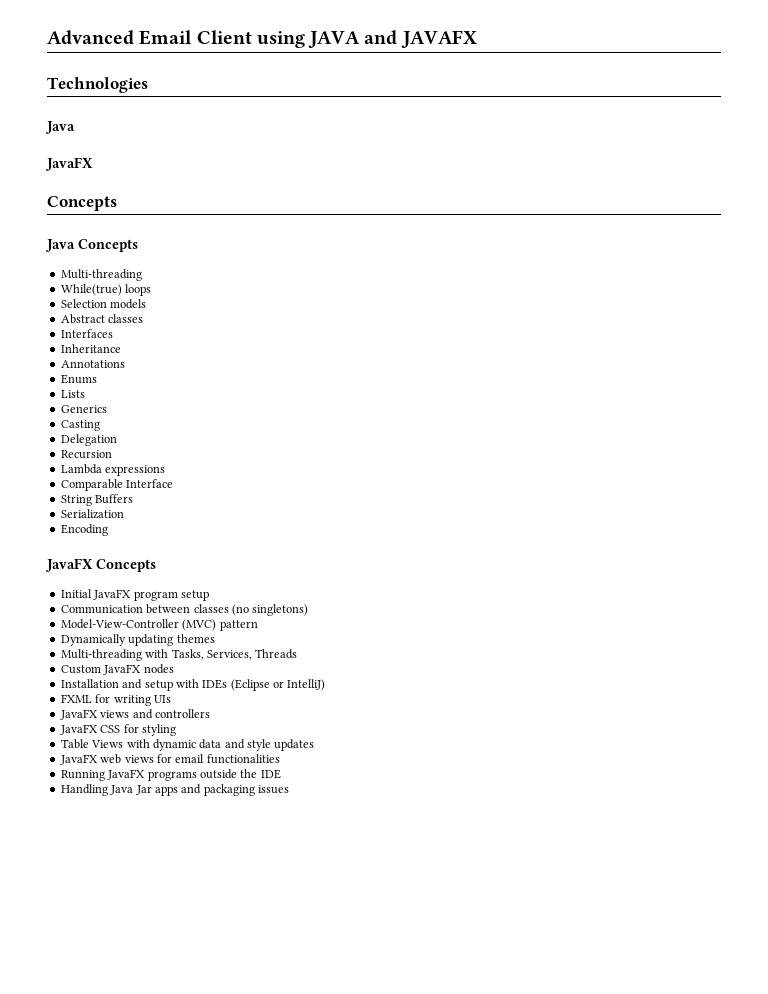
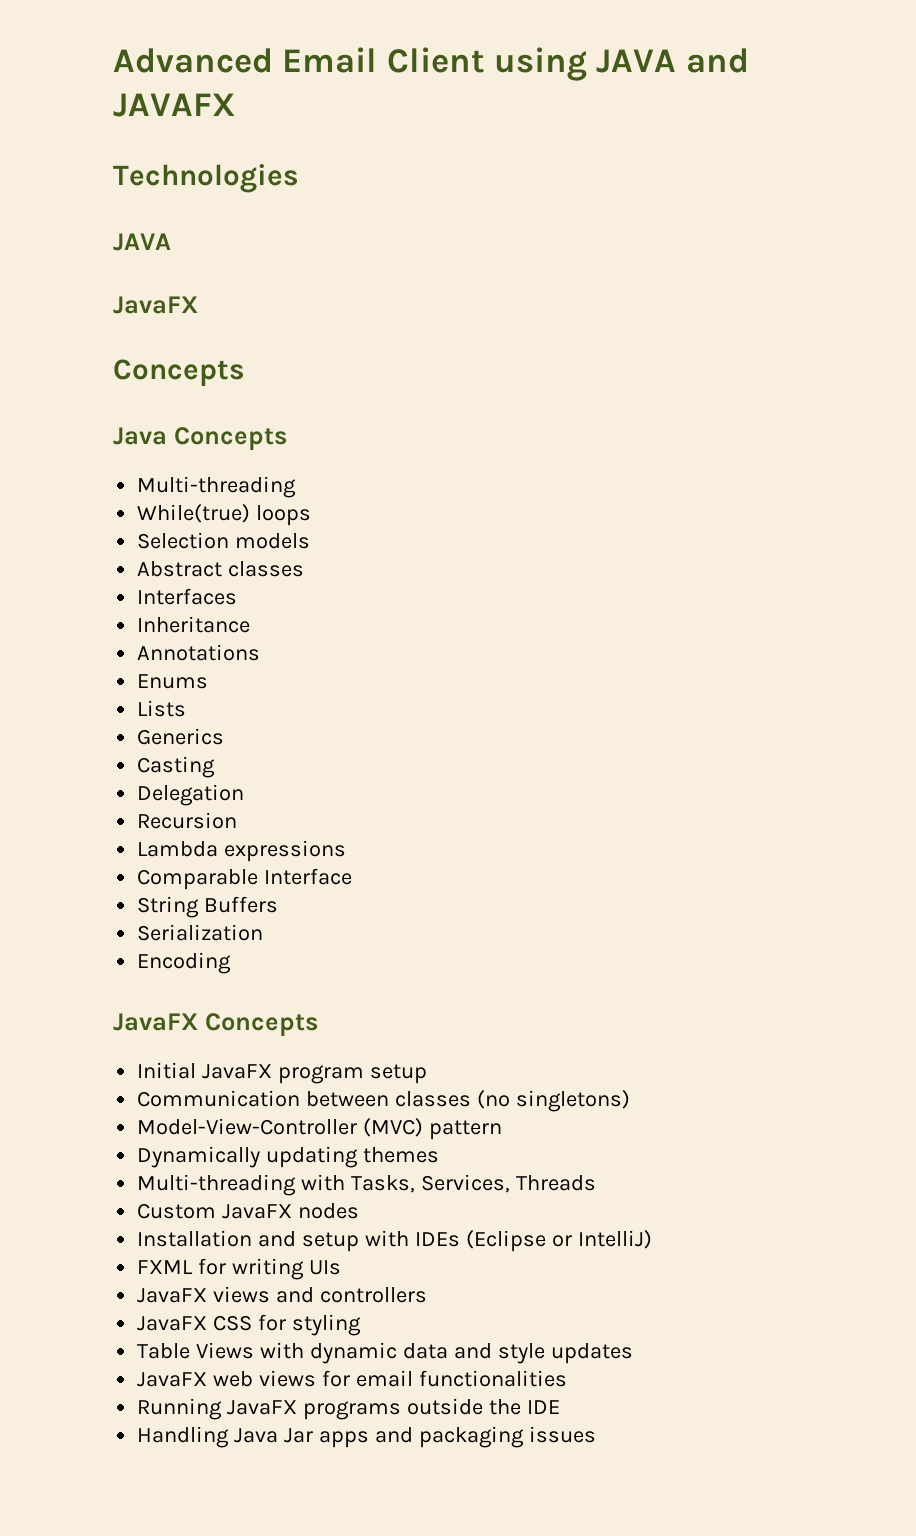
[45,121,75,134] Java -> [113,233,171,251] JAVA

